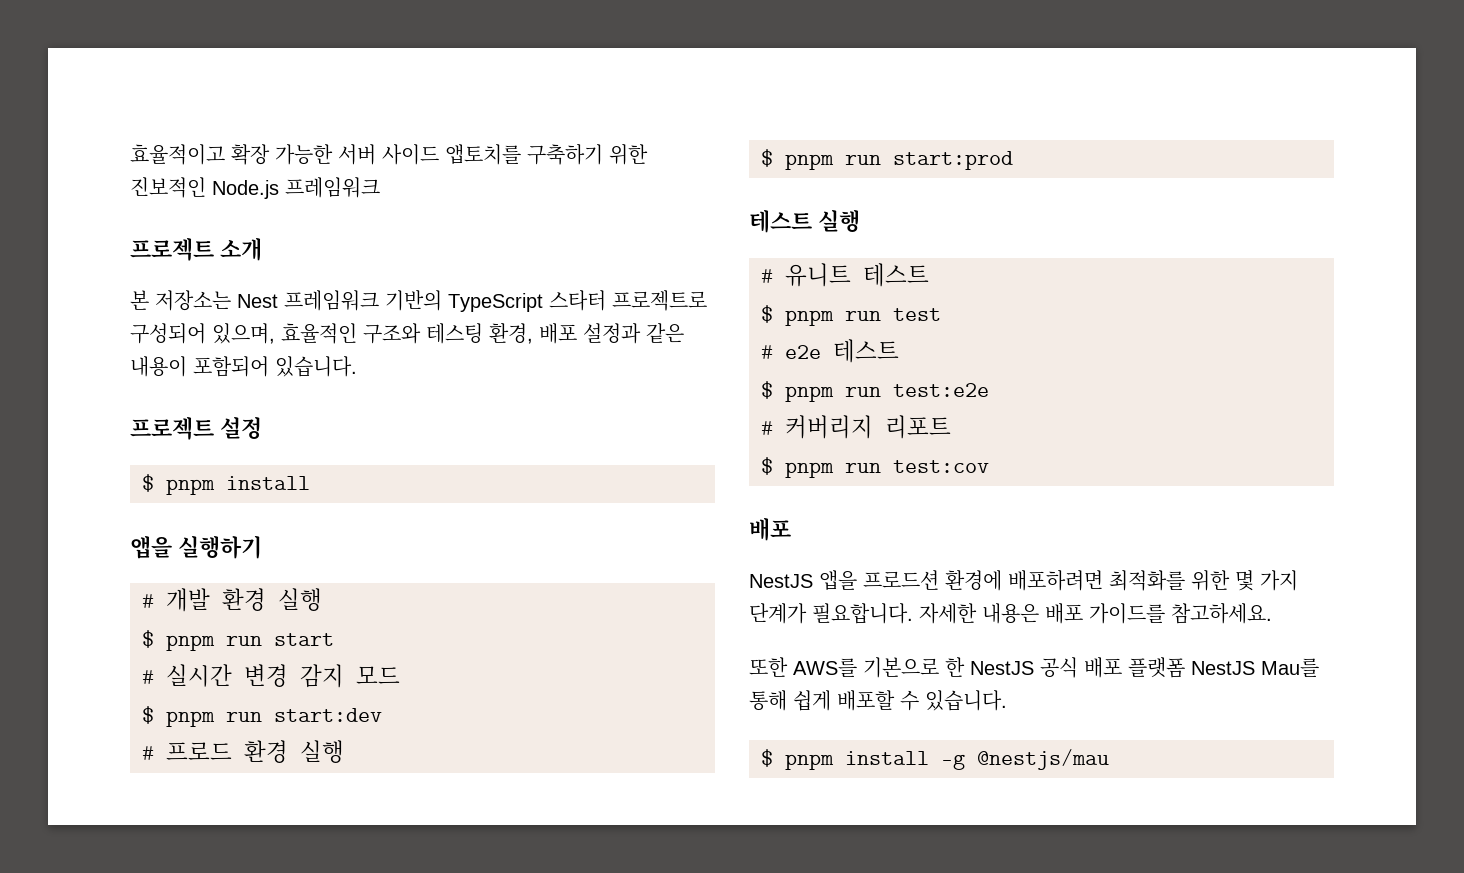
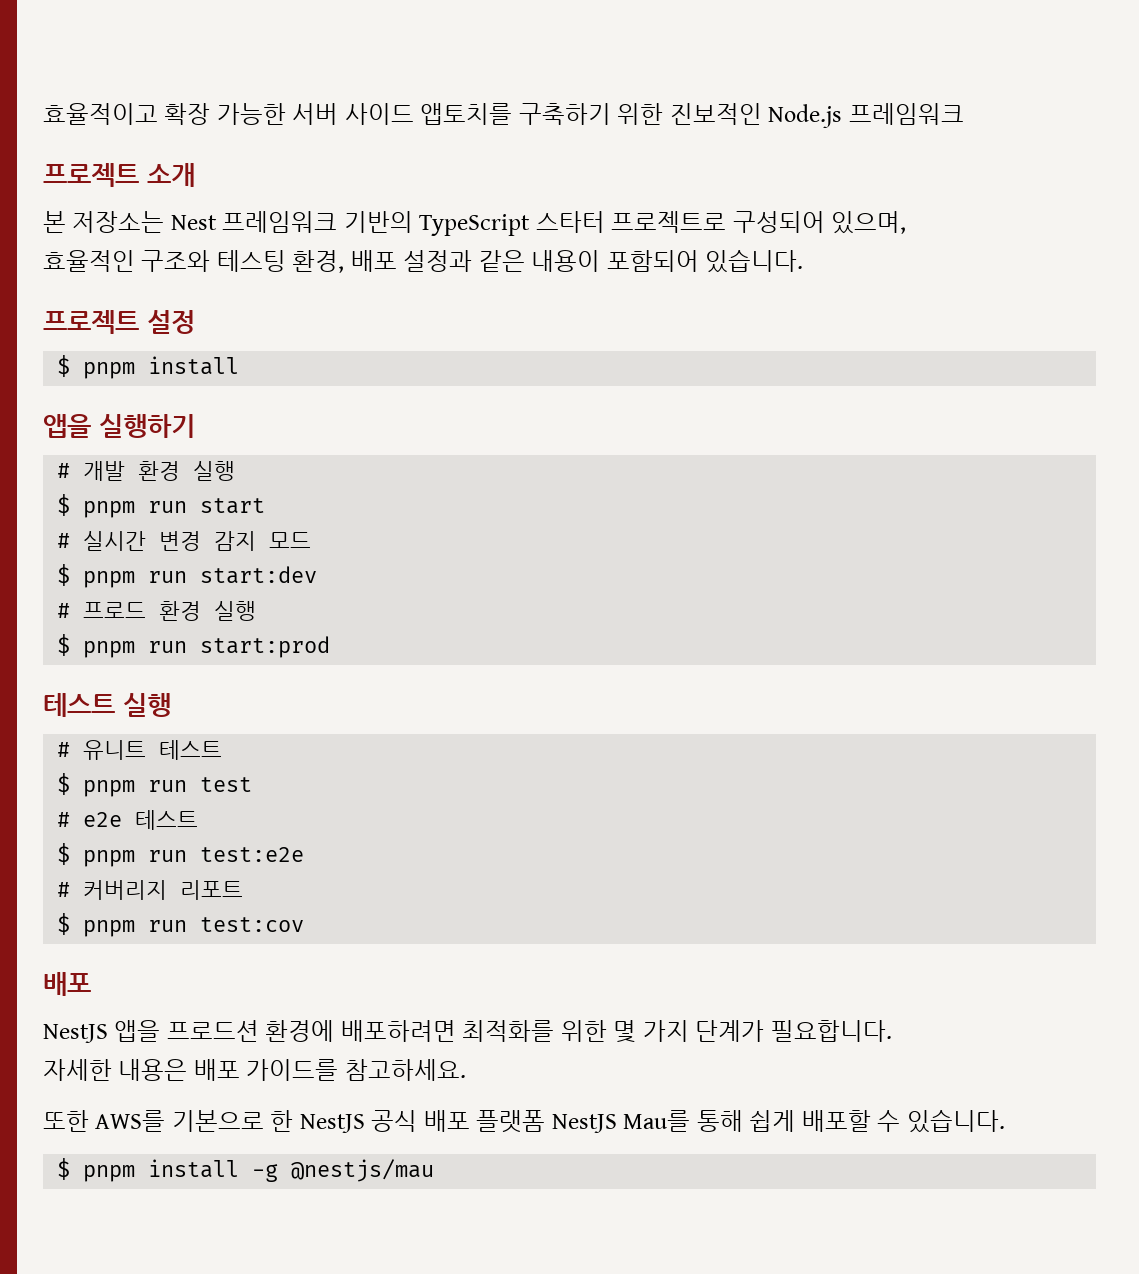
(275, 333) none -> (907, 222) //
(913, 613) none -> (892, 1031) //

